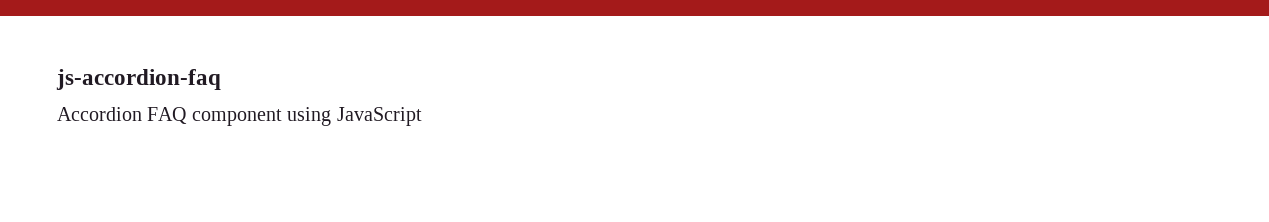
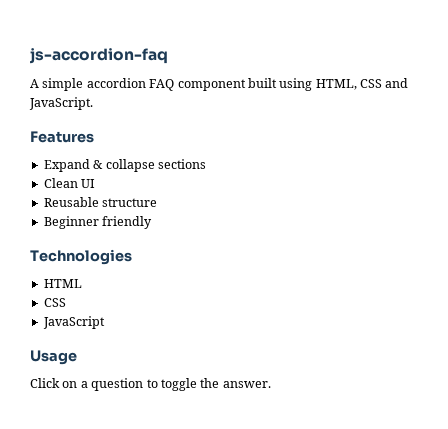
[57,107,422,126] Accordion FAQ component using JavaScript -> [30,78,409,91] [29,97,93,110] [30,131,94,143] [43,159,206,172] [43,178,96,188] [43,197,158,207] [43,216,153,229] [30,249,132,265] [43,279,82,288] [43,298,66,307] [42,316,105,329] [30,350,77,365] [30,378,271,391] A simple accordion FAQ component built using HTML, CSS and JavaScript. // Features // Expand & collapse sections // Clean UI // Reusable structure // Beginner friendly // Technologies // HTML // CSS // JavaScript // Usage // Click on a question to toggle the answer.

